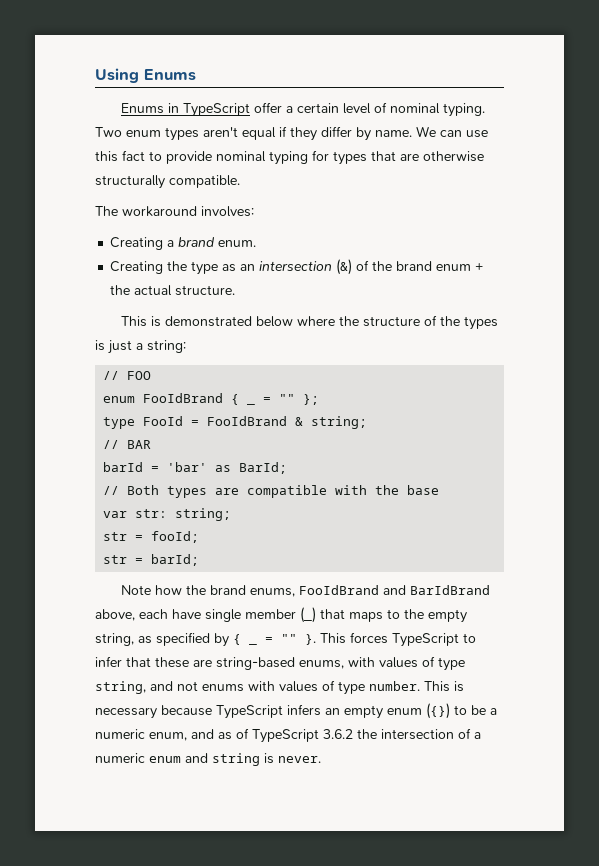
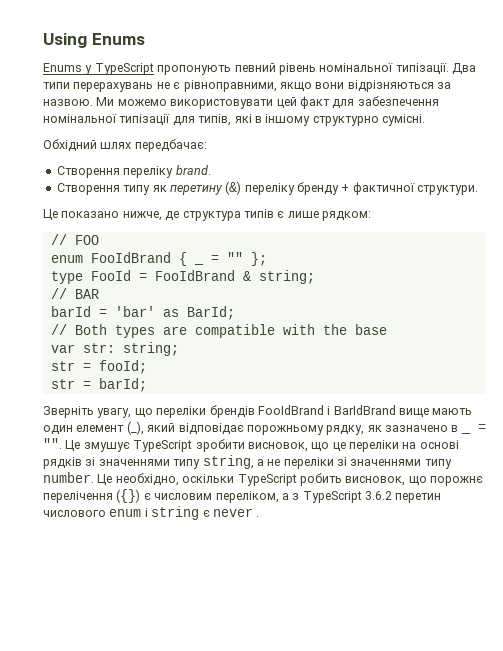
[168,102,486,117] [95,126,488,141] [95,150,484,165] [95,175,240,189] [95,206,254,217] [110,237,257,250] [110,259,484,275] [110,285,236,296] [121,315,499,330] [95,340,186,354] in TypeScript offer a certain level of nominal typing. Two enum types aren't equal if they differ by name. We can use this fact to provide nominal typing for types that are otherwise structurally compatible. // The workaround involves: // Creating a brand enum. // Creating the type as an intersection (&) of the brand enum + the actual structure. // This is demonstrated below where the structure of the types is just a string: -> [85,63,476,75] [43,80,451,92] [43,96,439,109] [43,114,425,126] [43,139,207,152] [56,165,211,178] [56,181,479,195] [43,209,371,221] у TypeScript пропонують певний рівень номінальної типізації. Два типи перерахувань не є рівноправними, якщо вони відрізняються за назвою. Ми можемо використовувати цей факт для забезпечення номінальної типізації для типів, які в іншому структурно сумісні. // Обхідний шлях передбачає: // Створення переліку brand. // Створення типу як перетину (&) переліку бренду + фактичної структури. // Це показано нижче, де структура типів є лише рядком:
[121,585,491,597] [95,607,467,623] [95,632,257,647] [265,632,476,647] [95,656,465,671] [95,680,464,695] [95,703,497,719] [95,728,481,743] [95,753,321,766] Note how the brand enums, FooIdBrand and BarIdBrand above, each have single member (_) that maps to the empty string, as specified by { _ = "" }. This forces TypeScript to infer that these are string-based enums, with values of type string, and not enums with values of type number. This is necessary because TypeScript infers an empty enum ({}) to be a numeric enum, and as of TypeScript 3.6.2 the intersection of a numeric enum and string is never. -> [43,405,473,418] [43,421,459,435] [460,432,471,434] [477,424,486,432] [43,438,459,452] [43,455,452,469] [43,472,483,486] [43,489,442,503] [43,506,260,520] Зверніть увагу, що переліки брендів FooIdBrand і BarIdBrand вище мають один елемент (_), який відповідає порожньому рядку, як зазначено в _ = "". Це змушує TypeScript зробити висновок, що це переліки на основі рядків зі значеннями типу string, а не переліки зі значеннями типу number. Це необхідно, оскільки TypeScript робить висновок, що порожнє перелічення ({}) є числовим переліком, а з TypeScript 3.6.2 перетин числового enum і string є never .

